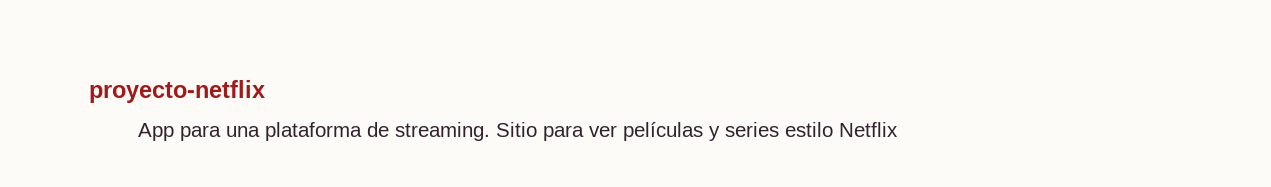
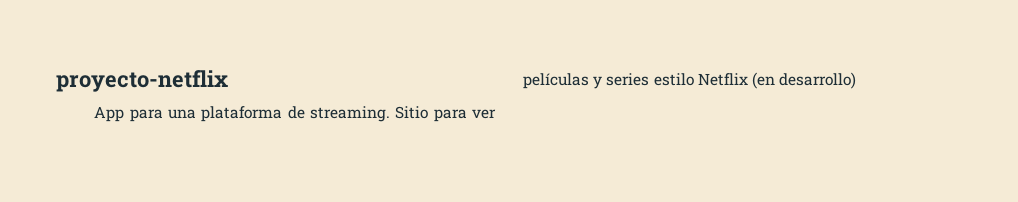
(898, 129) none -> [751,72,857,89] (en desarrollo)

